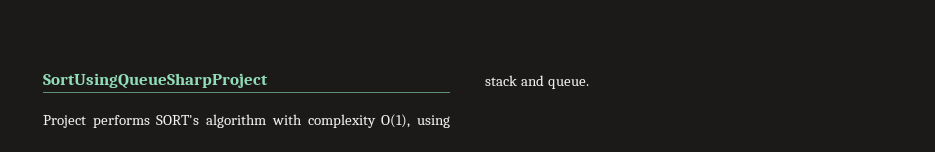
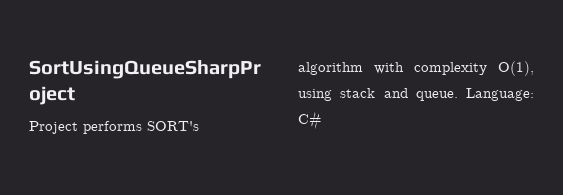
(589, 84) none -> [466,88,534,101] [298,111,322,130] Language: C#

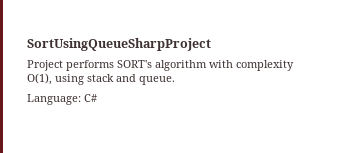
(458, 96) none -> (175, 80) //

